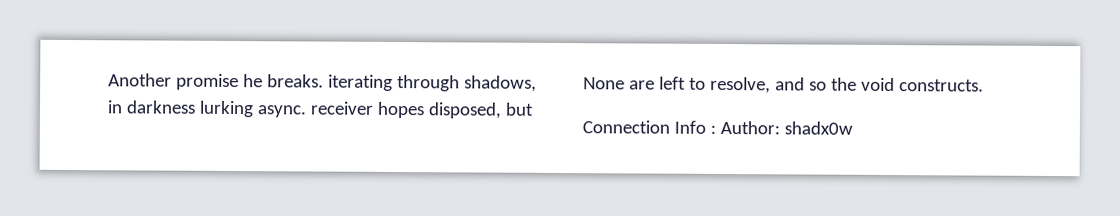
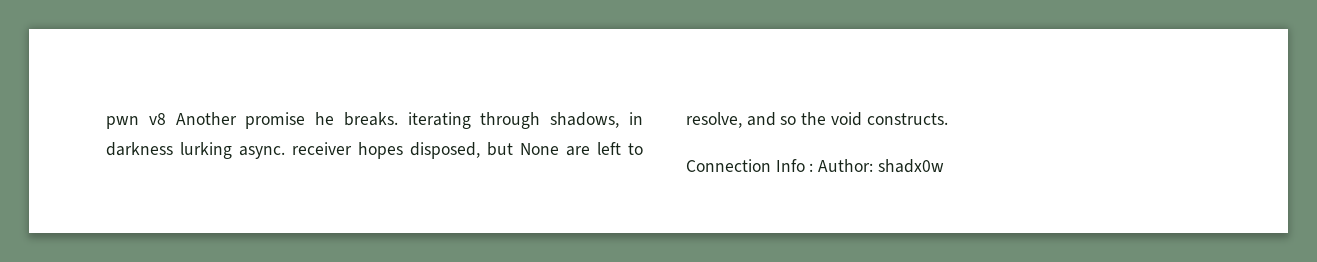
(108, 80) none -> [106,113,166,129] pwn v8

